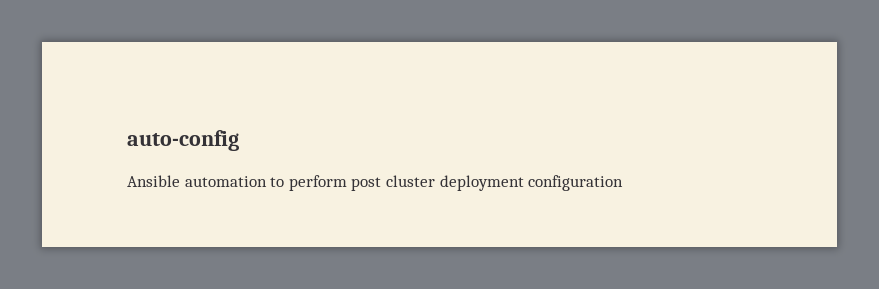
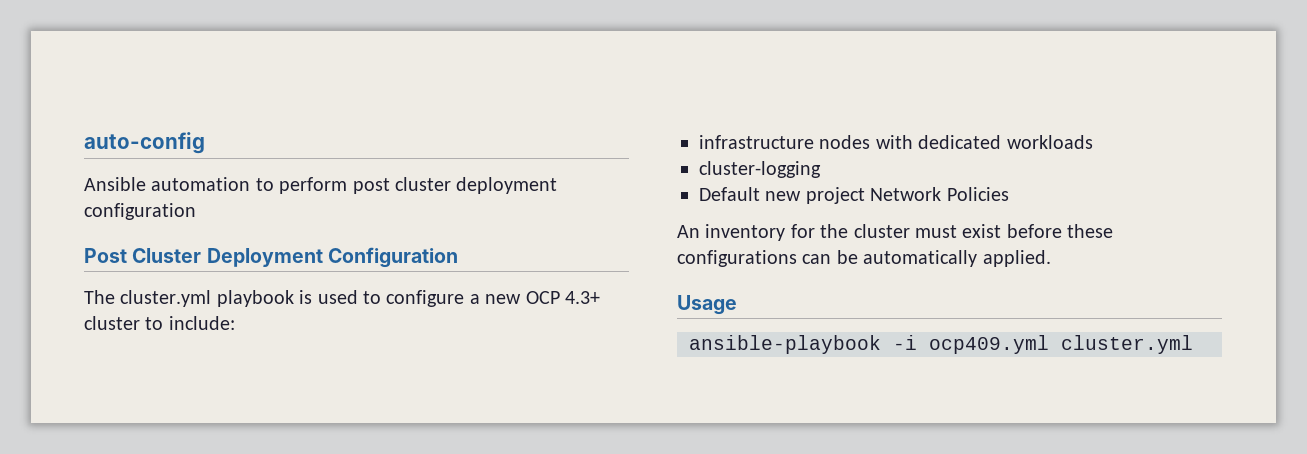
(624, 183) none -> [84,247,458,268] [84,290,600,307] [84,316,235,330] [699,135,1093,149] [699,161,821,178] [699,187,1009,204] [677,224,1114,241] [677,250,1051,267] [677,295,737,315] [689,335,1193,354] // Post Cluster Deployment Configuration // The cluster.yml playbook is used to configure a new OCP 4.3+ cluster to include: // infrastructure nodes with dedicated workloads // cluster-logging // Default new project Network Policies // An inventory for the cluster must exist before these configurations can be automatically applied. // Usage // ansible-playbook -i ocp409.yml cluster.yml

